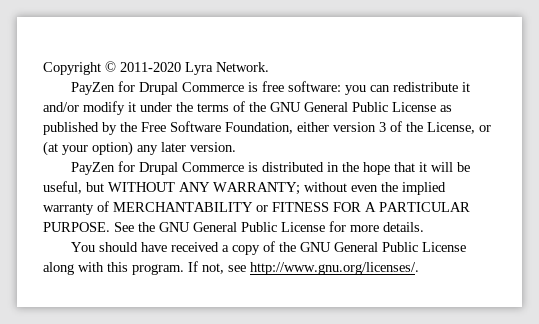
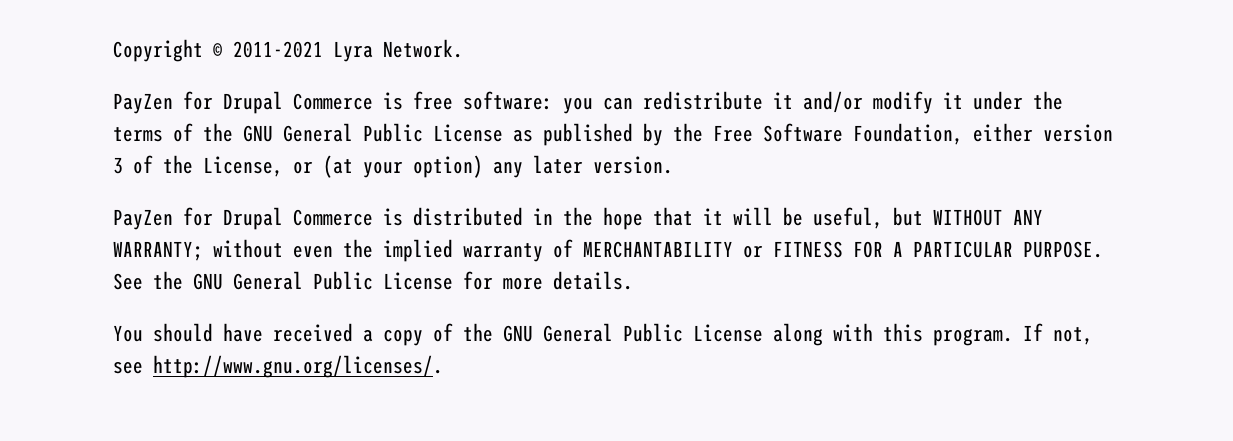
[120,62,181,72] 2011-2020 -> [233,41,323,58] 2011-2021

